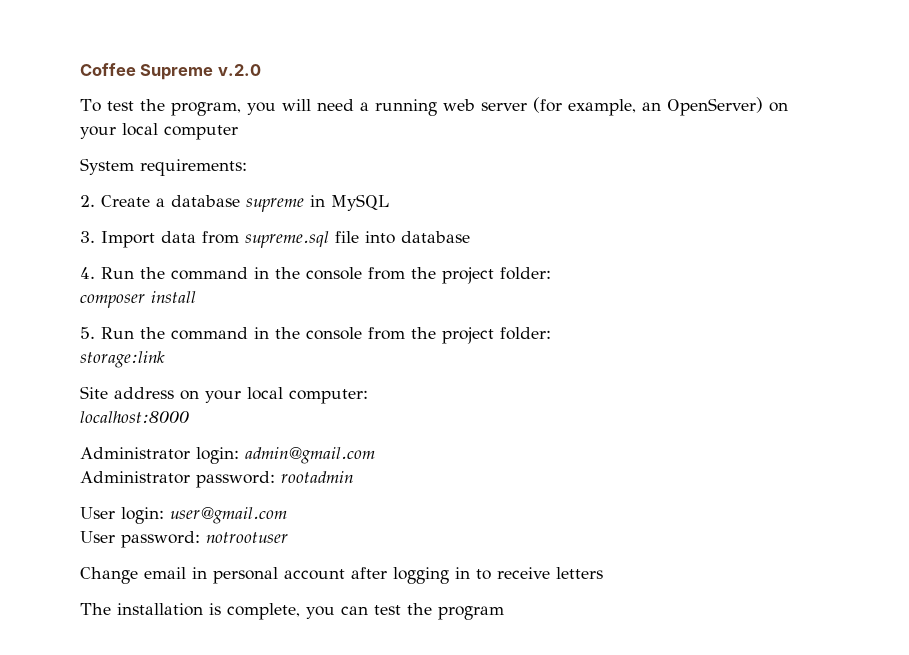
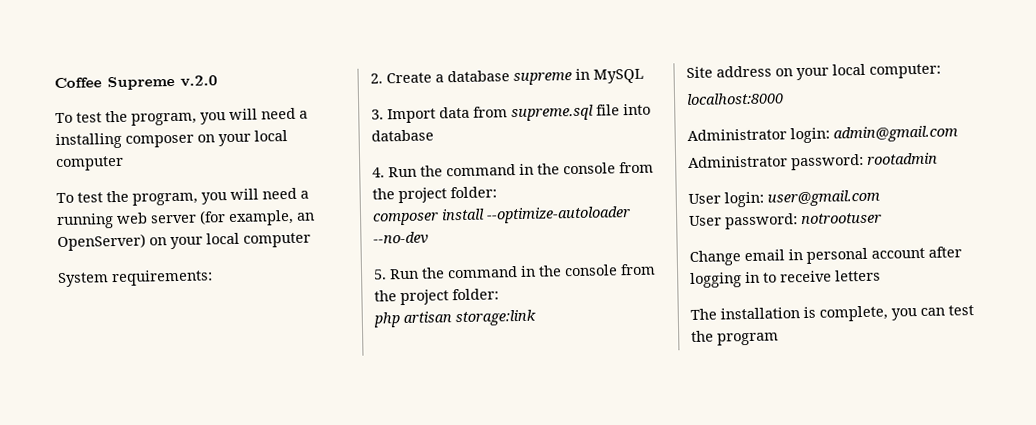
(261, 70) none -> [55,107,308,126] [55,130,288,150] [55,155,124,172] // To test the program, you will need a installing composer on your local computer
(196, 297) none -> [486,206,631,224] [373,231,429,245] --optimize-autoloader --no-dev
(551, 333) none -> [373,311,452,328] php artisan

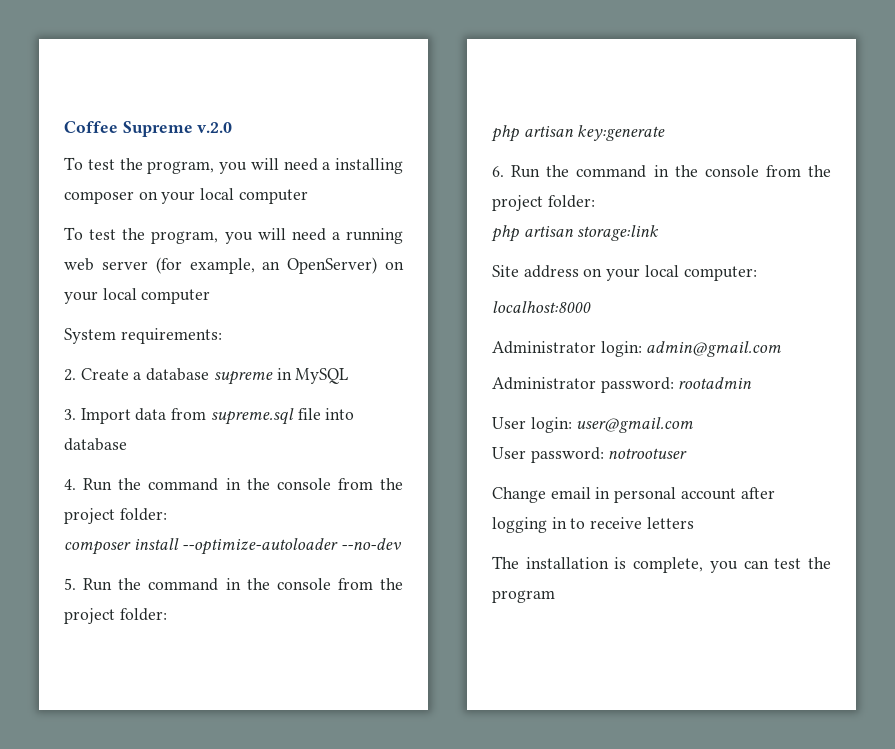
(499, 294) none -> [491,125,666,142] [492,165,831,178] [492,195,595,211] // php artisan key:generate // 6. Run the command in the console from the project folder:

